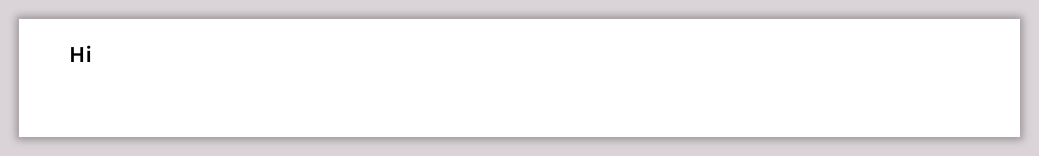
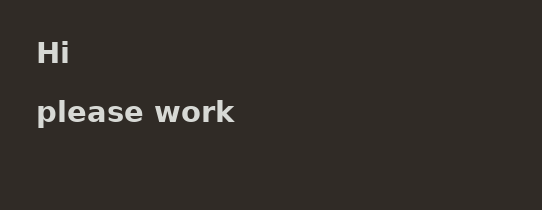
(93, 53) none -> [36,100,235,128] // please work

